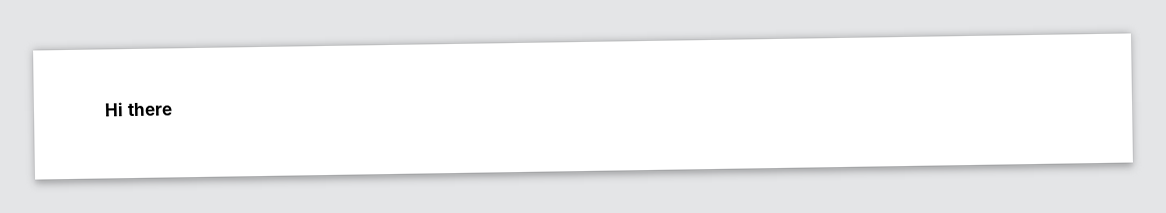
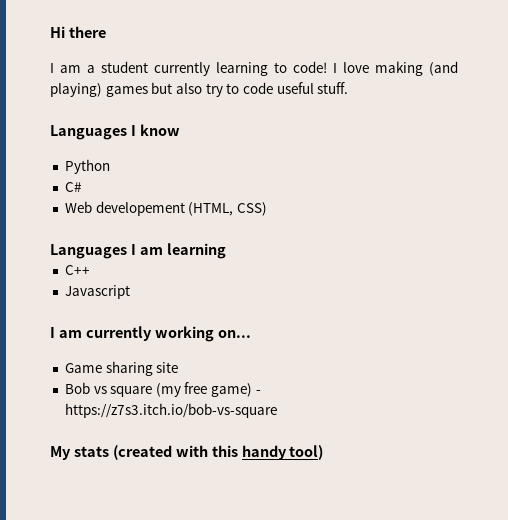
(173, 109) none -> [50,61,458,76] [50,82,349,97] [50,124,180,140] [64,159,110,174] [64,182,82,192] [64,201,267,216] [50,243,226,259] [64,265,90,275] [64,285,130,299] [50,326,251,342] [64,361,179,376] [64,382,261,397] [64,403,277,418] [50,445,324,460] // I am a student currently learning to code! I love making (and playing) games but also try to code useful stuff. // Languages I know // Python // C# // Web developement (HTML, CSS) // Languages I am learning // C++ // Javascript // I am currently working on... // Game sharing site // Bob vs square (my free game) - https://z7s3.itch.io/bob-vs-square // My stats (created with this handy tool)

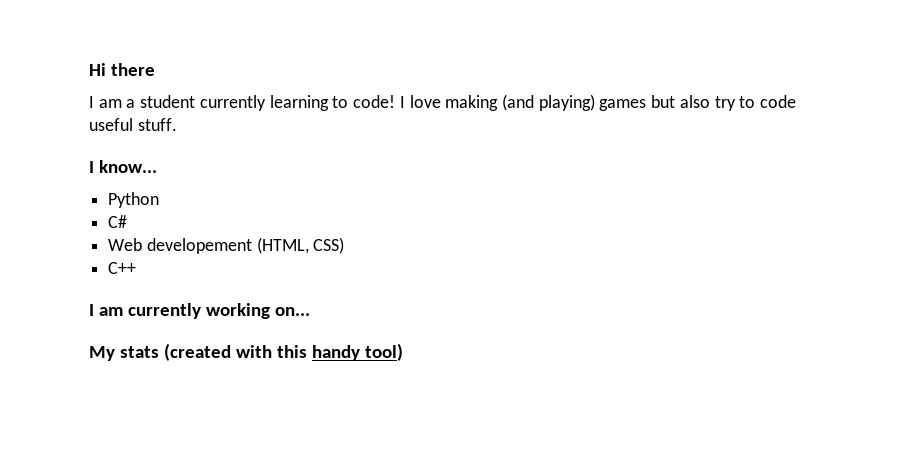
[50,124,180,140] Languages I know -> [89,160,157,173] I know...
[50,243,226,259] // Languages I am learning -> (345, 245) none
[64,285,130,299] // Javascript -> (137, 268) none
[64,361,179,376] [64,382,261,397] [64,403,277,418] // Game sharing site // Bob vs square (my free game) - https://z7s3.itch.io/bob-vs-square -> (310, 311) none

